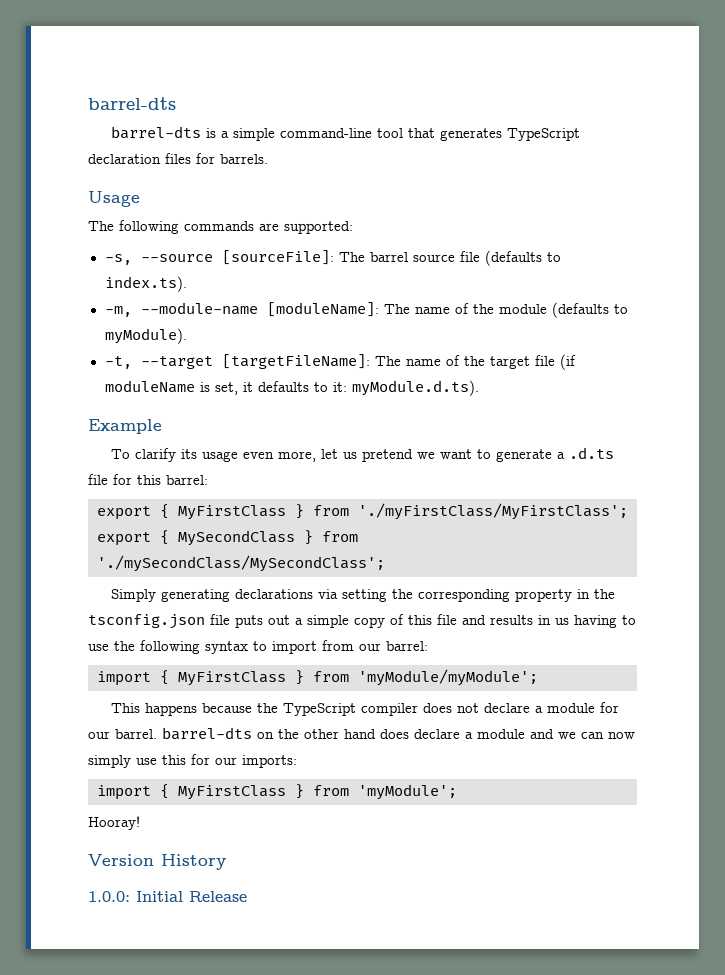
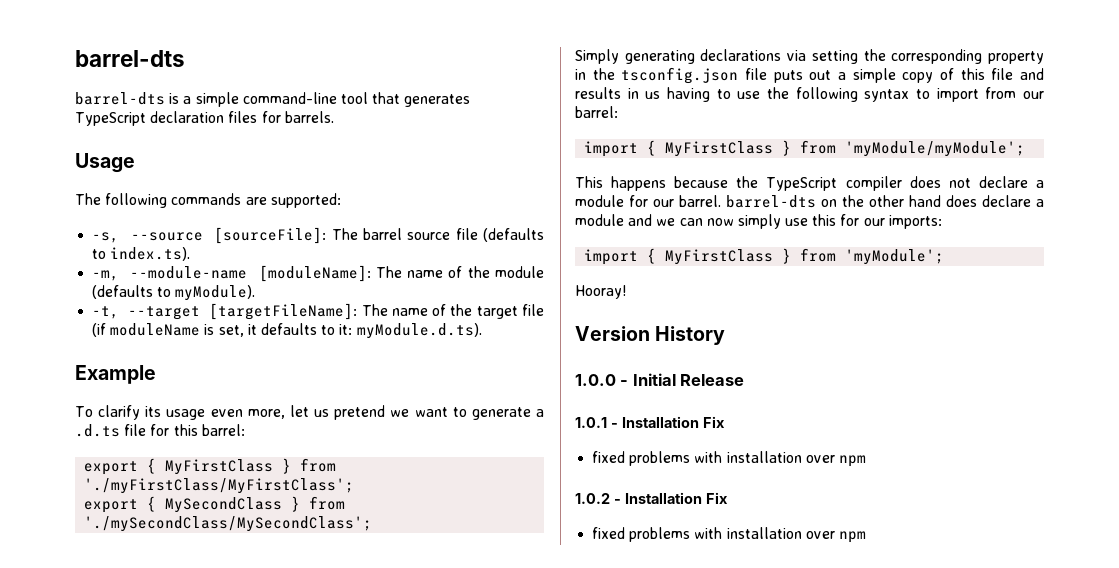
[88,891,130,902] 1.0.0: -> [575,374,629,386] 1.0.0 -
(247, 896) none -> [575,416,725,428] [592,451,866,467] [575,492,728,504] [592,527,866,543] // 1.0.1 - Installation Fix // fixed problems with installation over npm // 1.0.2 - Installation Fix // fixed problems with installation over npm

